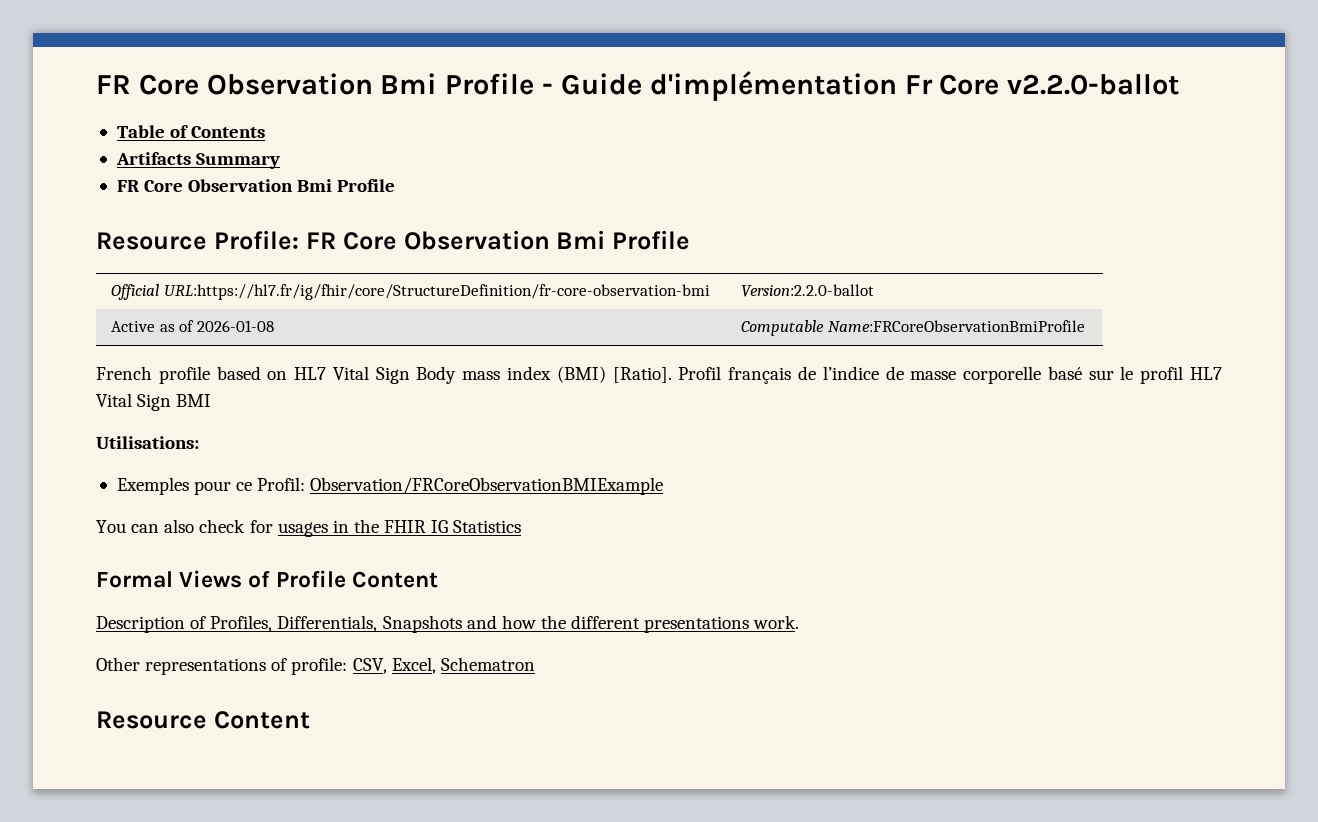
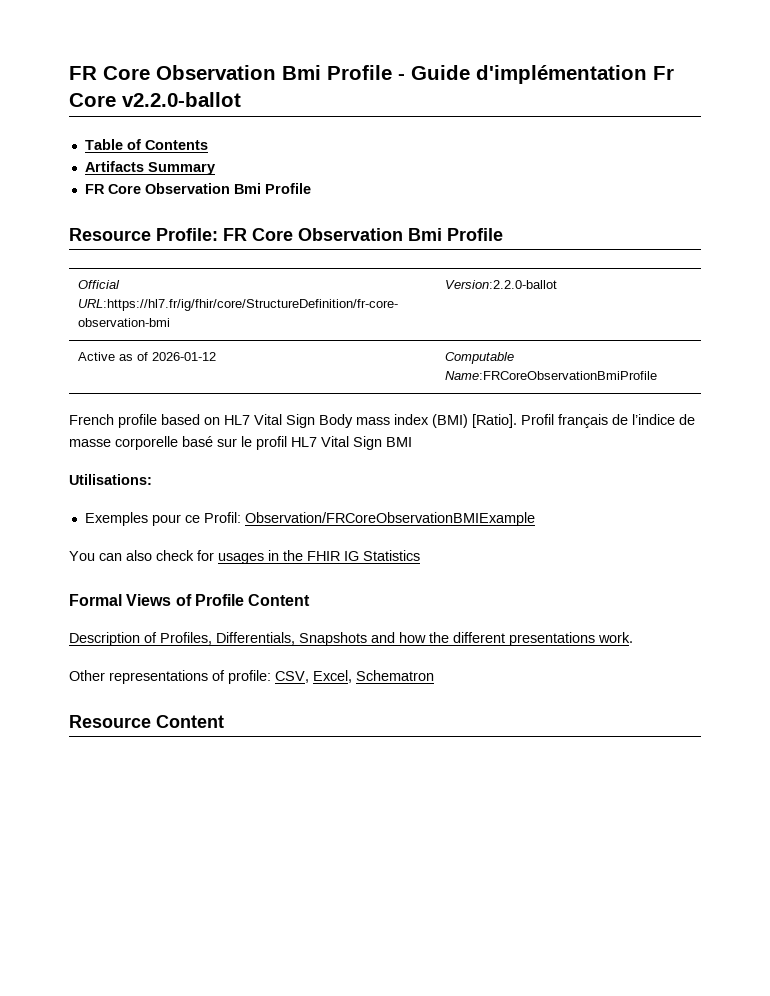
[196,320,274,332] 2026-01-08 -> [152,352,217,361] 2026-01-12

